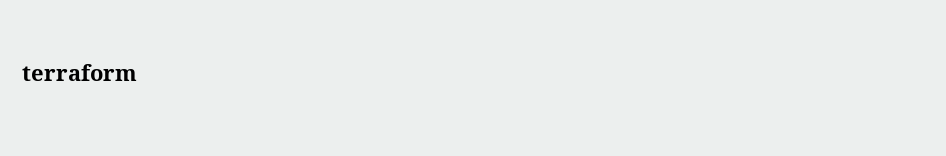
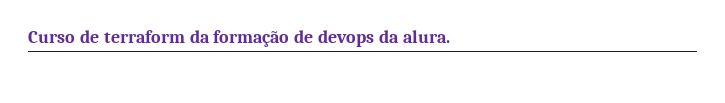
[22,64,137,81] terraform -> [28,30,450,47] Curso de terraform da formação de devops da alura.

